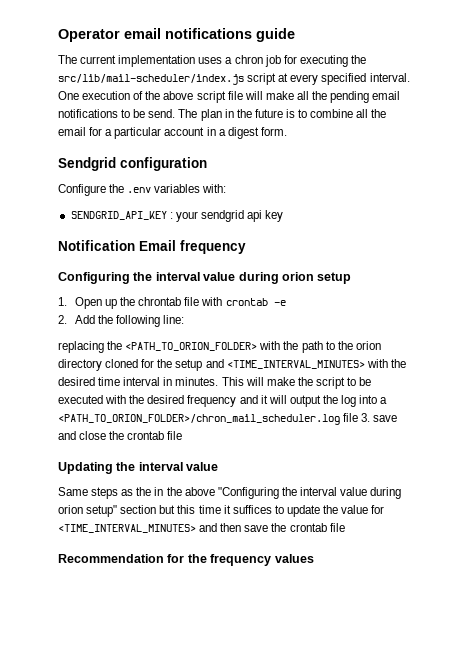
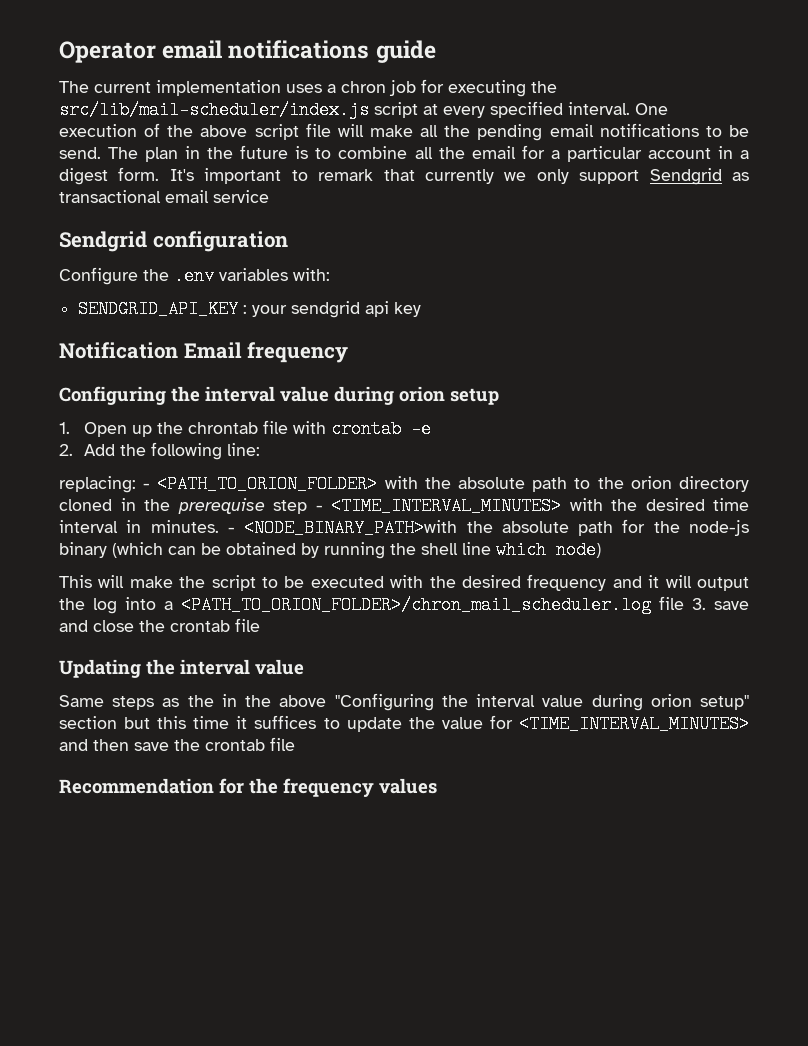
(287, 131) none -> [169,168,749,185] [59,190,269,203] It's important to remark that currently we only support Sendgrid as transactional email service
[58,341,123,353] replacing the -> [59,476,151,493] replacing: -
(299, 345) none -> [457,477,525,489] absolute
[141,359,224,371] for the setup and -> [120,498,323,514] in the prerequise step -
(219, 381) none -> [227,519,749,537] [59,541,601,559] - <NODE_BINARY_PATH>with the absolute path for the node-js binary (which can be obtained by running the shell line which node) //

